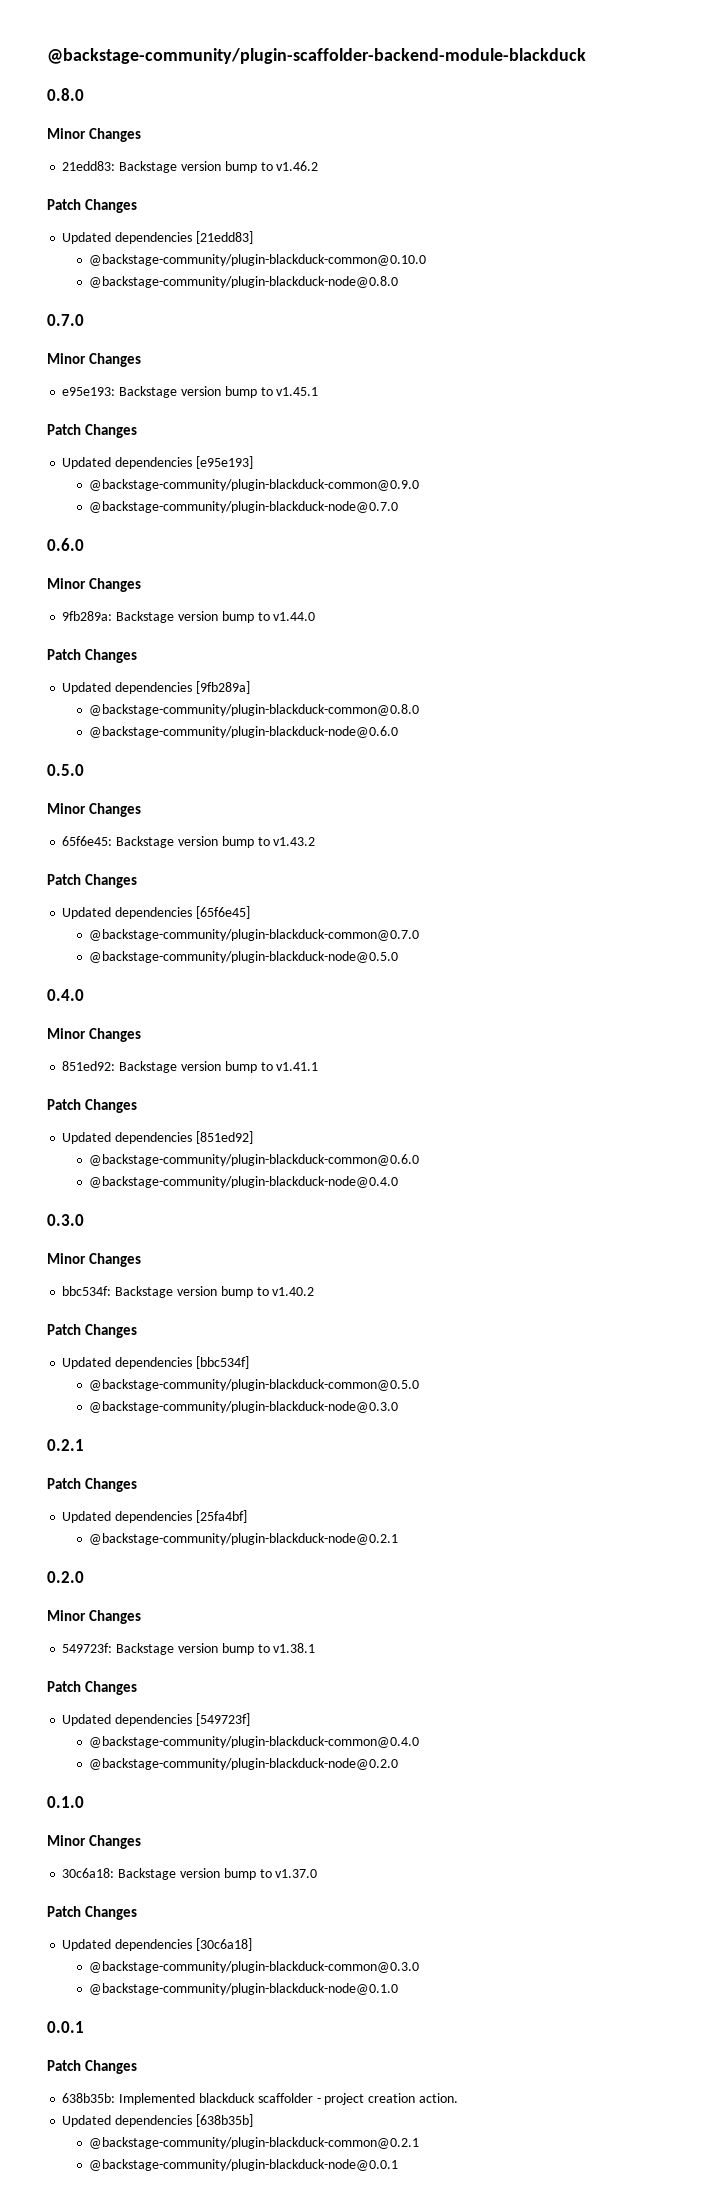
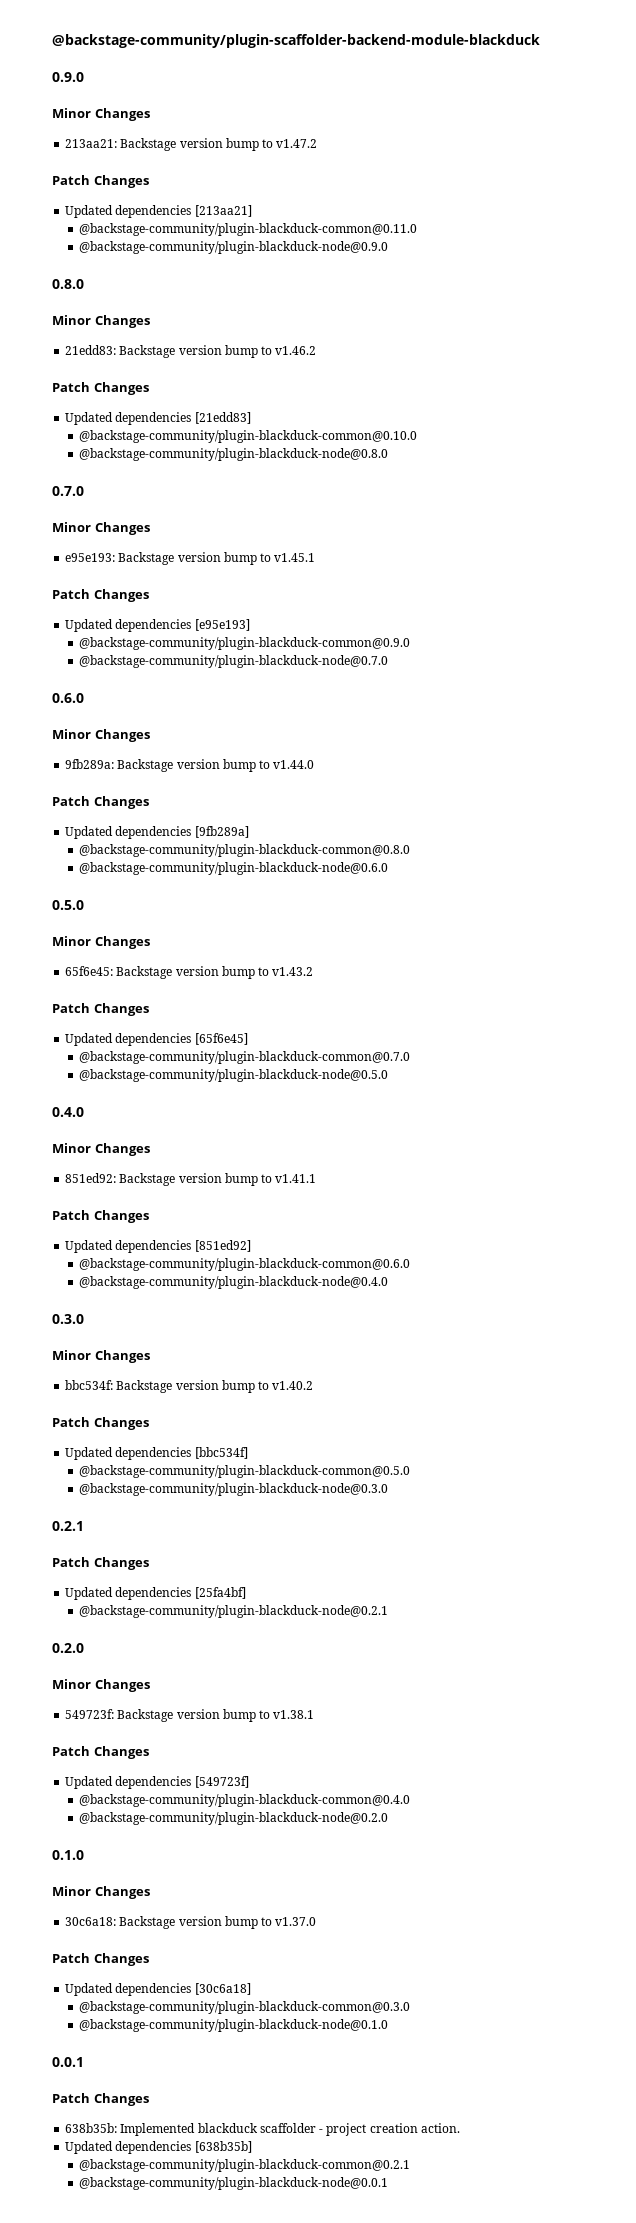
(586, 56) none -> [52,72,84,82] [52,108,150,121] [65,138,318,151] [52,175,149,188] [65,205,252,218] [79,223,418,236] [79,241,389,254] // 0.9.0 // Minor Changes // 213aa21: Backstage version bump to v1.47.2 // Patch Changes // Updated dependencies [213aa21] // @backstage-community/plugin-blackduck-common@0.11.0 // @backstage-community/plugin-blackduck-node@0.9.0

